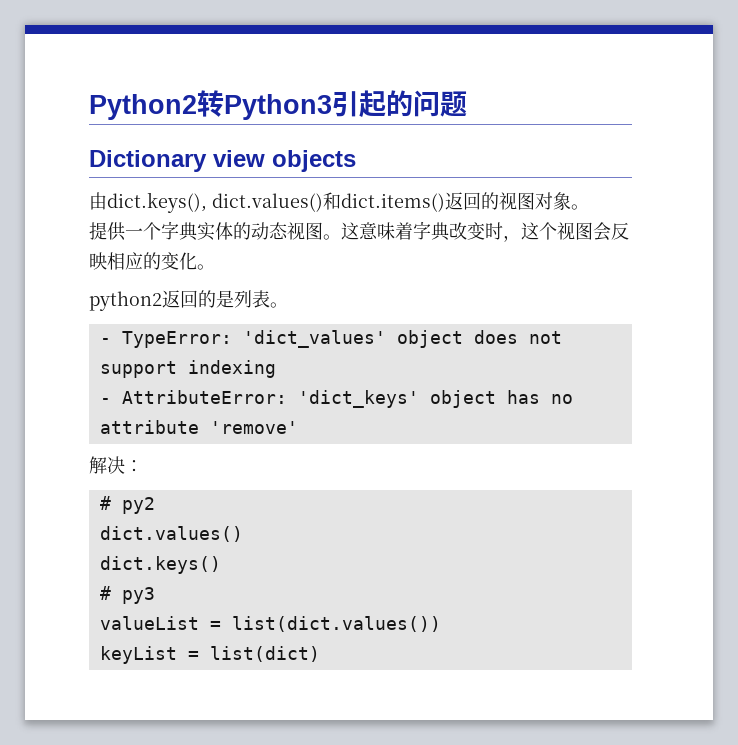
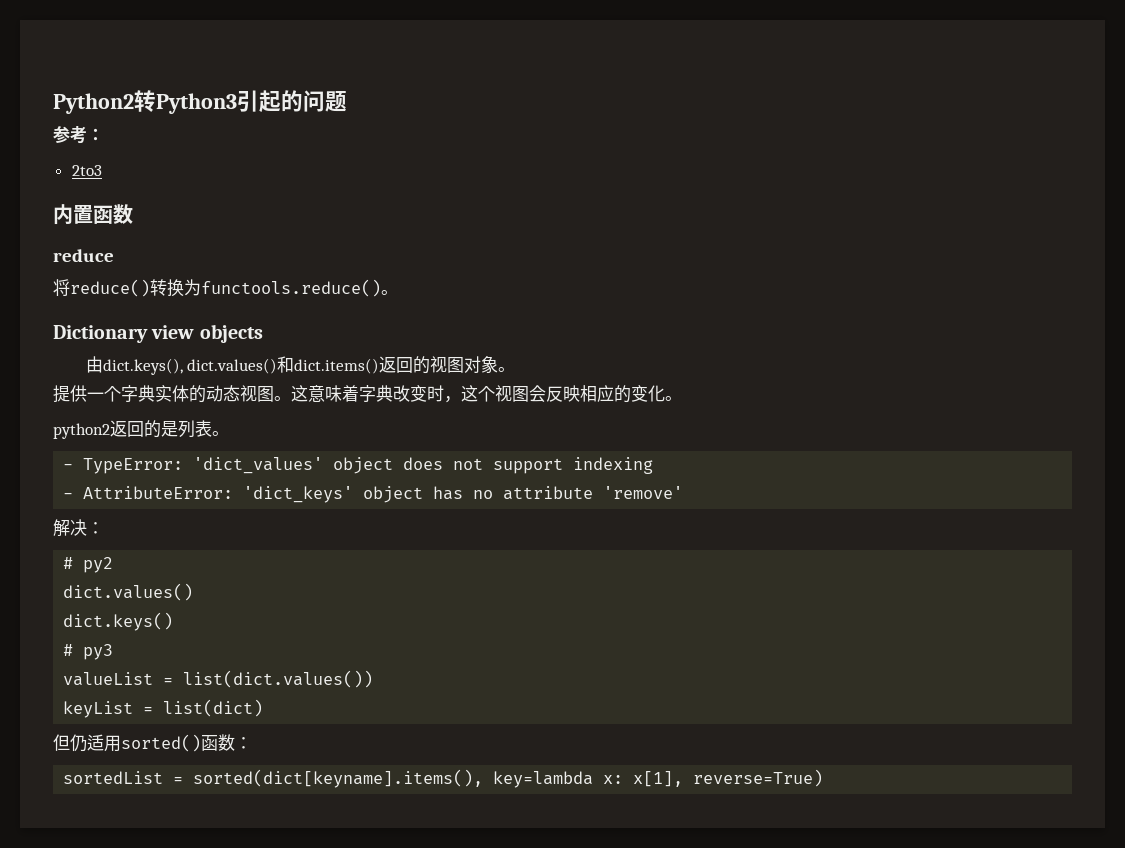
(467, 104) none -> [53,126,104,144] [71,165,102,176] [53,204,133,225] [53,249,114,262] [53,279,398,297] // 参考： // 2to3 // 内置函数 // reduce // 将reduce()转换为functools.reduce()。
(320, 654) none -> [53,734,252,752] [63,769,824,788] // 但仍适用sorted()函数： // sortedList = sorted(dict[keyname].items(), key=lambda x: x[1], reverse=True)

